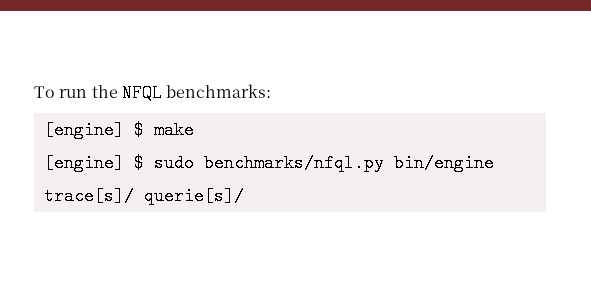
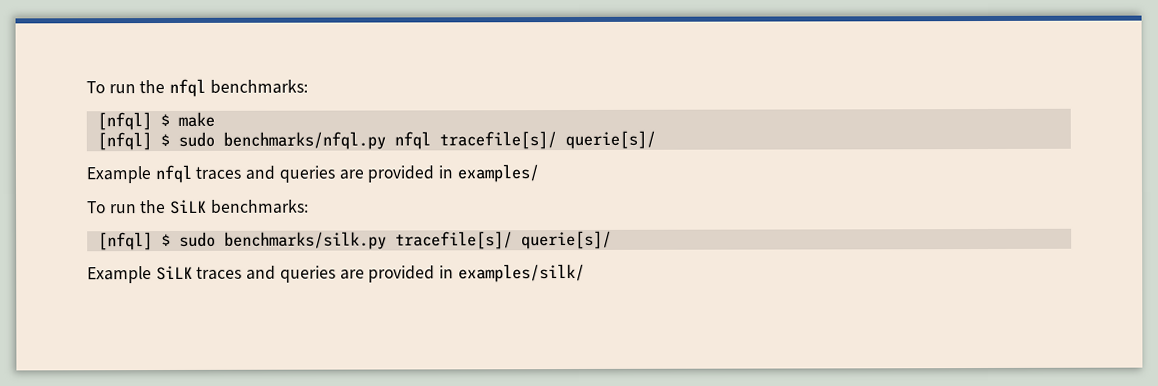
[34,84,272,102] [43,121,124,139] To run the NFQL benchmarks: // [engine] -> [86,78,308,97] [96,112,152,131] To run the nfql benchmarks: // [nfql]
[43,154,124,172] [engine] -> [96,132,152,151] [nfql]
[393,154,494,172] [43,187,244,205] bin/engine trace[s]/ querie[s]/ -> [393,130,656,150] [86,164,539,184] [87,199,309,214] [97,230,612,251] [87,263,585,284] nfql tracefile[s]/ querie[s]/ // Example nfql traces and queries are provided in examples/ // To run the SiLK benchmarks: // [nfql] $ sudo benchmarks/silk.py tracefile[s]/ querie[s]/ // Example SiLK traces and queries are provided in examples/silk/

